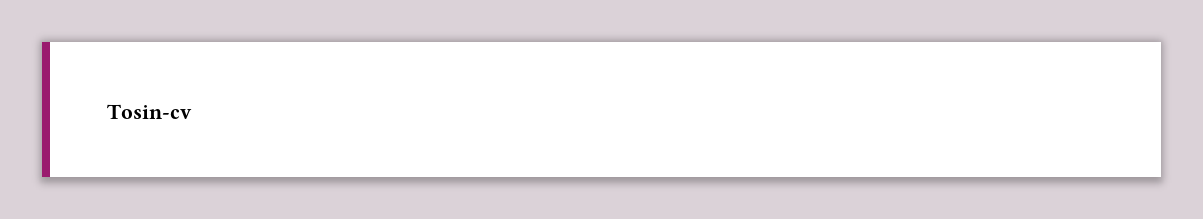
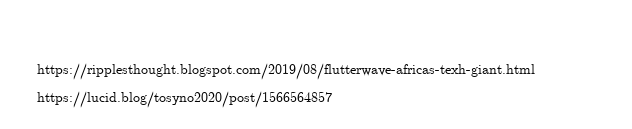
[107,104,192,119] Tosin-cv -> [37,63,535,80] [37,91,332,108] https://ripplesthought.blogspot.com/2019/08/flutterwave-africas-texh-giant.html // https://lucid.blog/tosyno2020/post/1566564857

